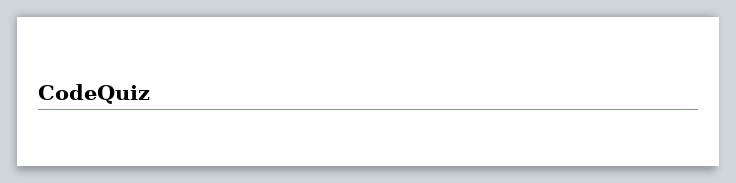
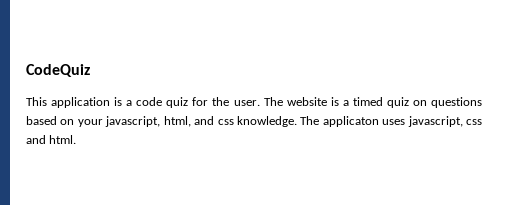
(150, 94) none -> [26,97,482,108] [26,116,483,127] [26,135,77,144] // This application is a code quiz for the user. The website is a timed quiz on questions based on your javascript, html, and css knowledge. The applicaton uses javascript, css and html.

